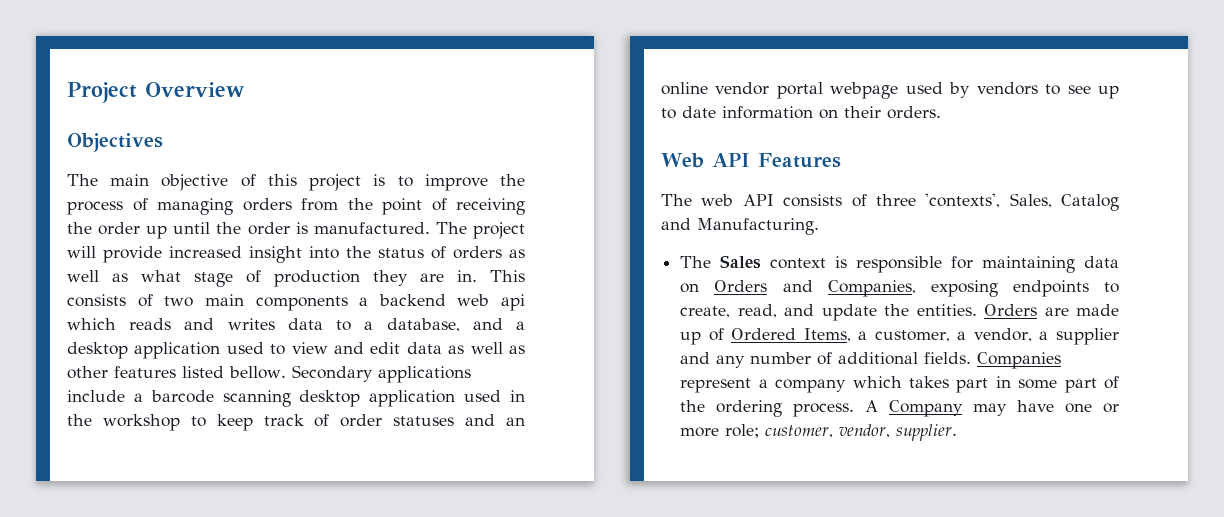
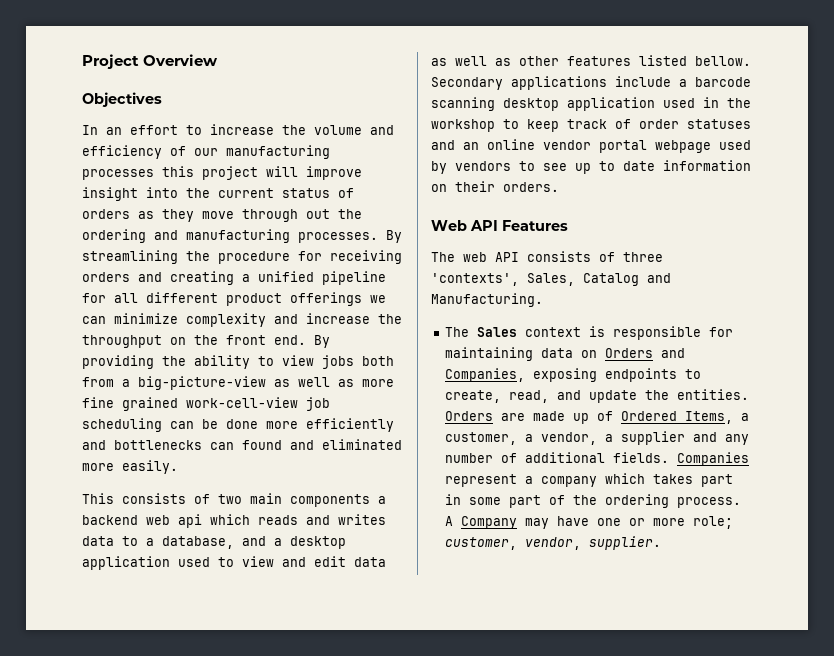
[67,174,525,191] [67,198,525,215] [67,222,525,239] [67,246,242,263] The main objective of this project is to improve the process of managing orders from the point of receiving the order up until the order is manufactured. The project will provide increased -> [82,124,394,135] [82,145,330,159] [82,166,362,180] In an effort to increase the volume and efficiency of our manufacturing processes this project will improve
(371, 252) none -> [218,188,274,198] current
[67,270,477,287] well as what stage of production they are in. -> [162,209,362,222] [82,229,402,243] [82,250,402,264] [82,271,386,285] [82,292,386,306] [82,313,402,327] [82,335,330,348] [82,355,394,369] [82,376,394,390] [82,397,330,411] [82,418,394,432] [82,439,402,450] [82,460,178,474] they move through out the ordering and manufacturing processes. By streamlining the procedure for receiving orders and creating a unified pipeline for all different product offerings we can minimize complexity and increase the throughput on the front end. By providing the ability to view jobs both from a big-picture-view as well as more fine grained work-cell-view job scheduling can be done more efficiently and bottlenecks can found and eliminated more easily. //

